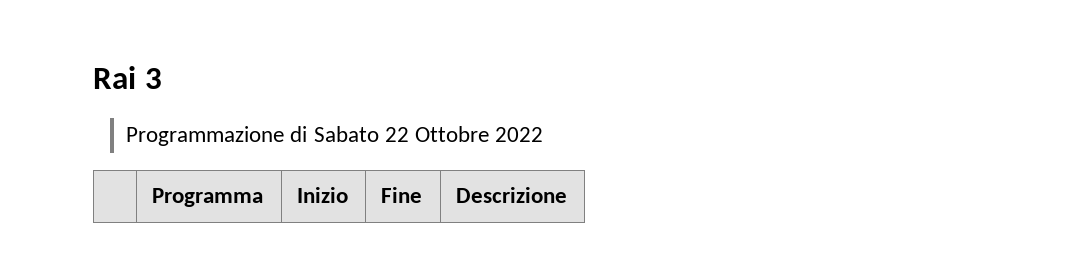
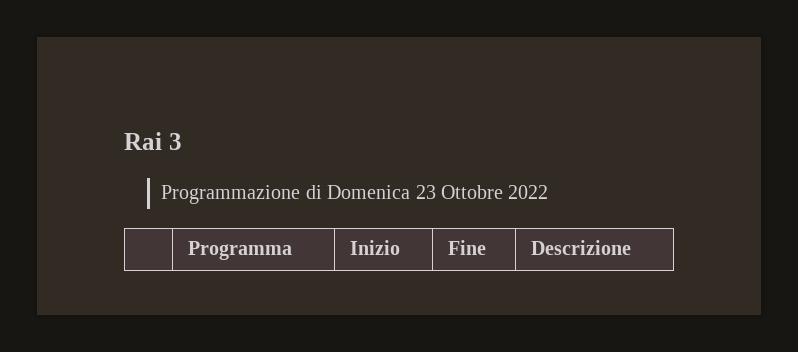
[313,126,409,142] Sabato 22 -> [327,185,436,199] Domenica 23

